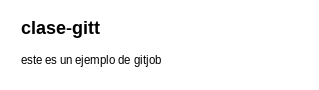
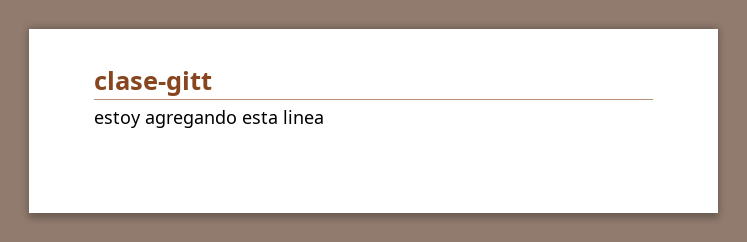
[21,55,161,67] este es un ejemplo de gitjob -> [94,110,324,128] estoy agregando esta linea

